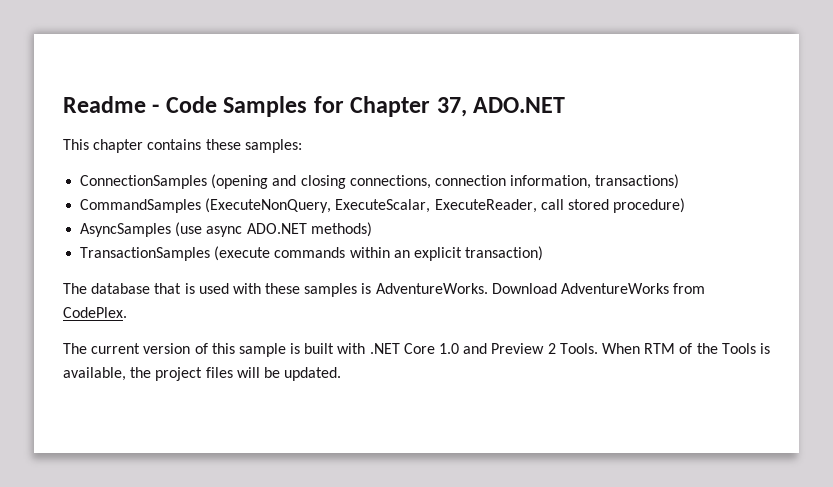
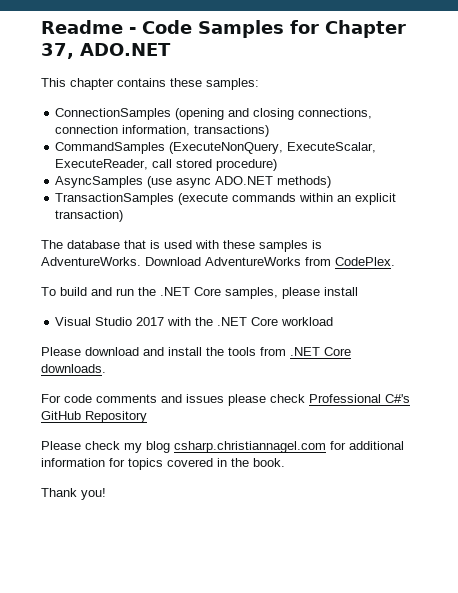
[63,343,770,357] [63,367,342,381] The current version of this sample is built with .NET Core 1.0 and Preview 2 Tools. When RTM of the Tools is available, the project files will be updated. -> [41,287,358,299] [55,317,334,326] [41,347,351,356] [41,364,106,373] [41,394,410,406] [41,411,147,423] [41,441,404,453] [41,458,285,470] [41,488,106,500] To build and run the .NET Core samples, please install // Visual Studio 2017 with the .NET Core workload // Please download and install the tools from .NET Core downloads. // For code comments and issues please check Professional C#'s GitHub Repository // Please check my blog csharp.christiannagel.com for additional information for topics covered in the book. // Thank you!

